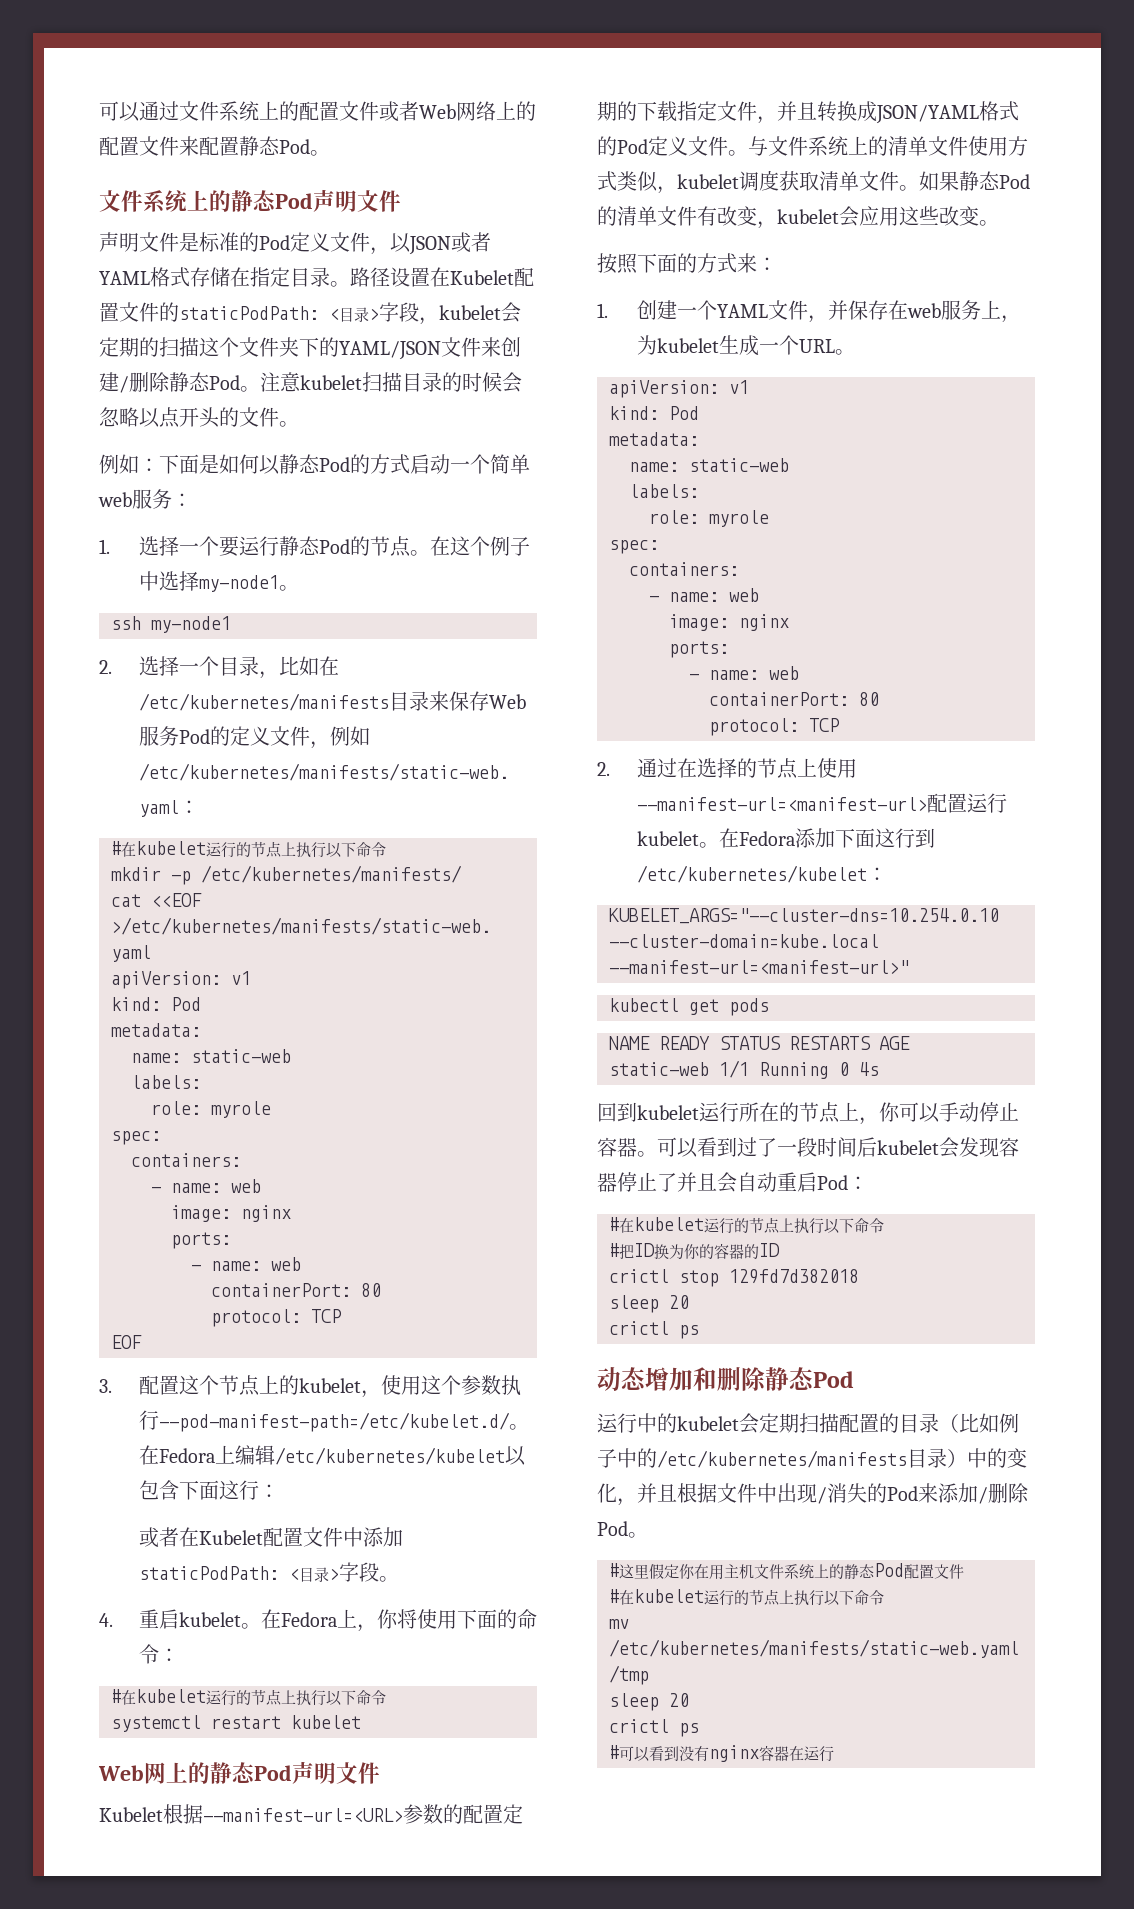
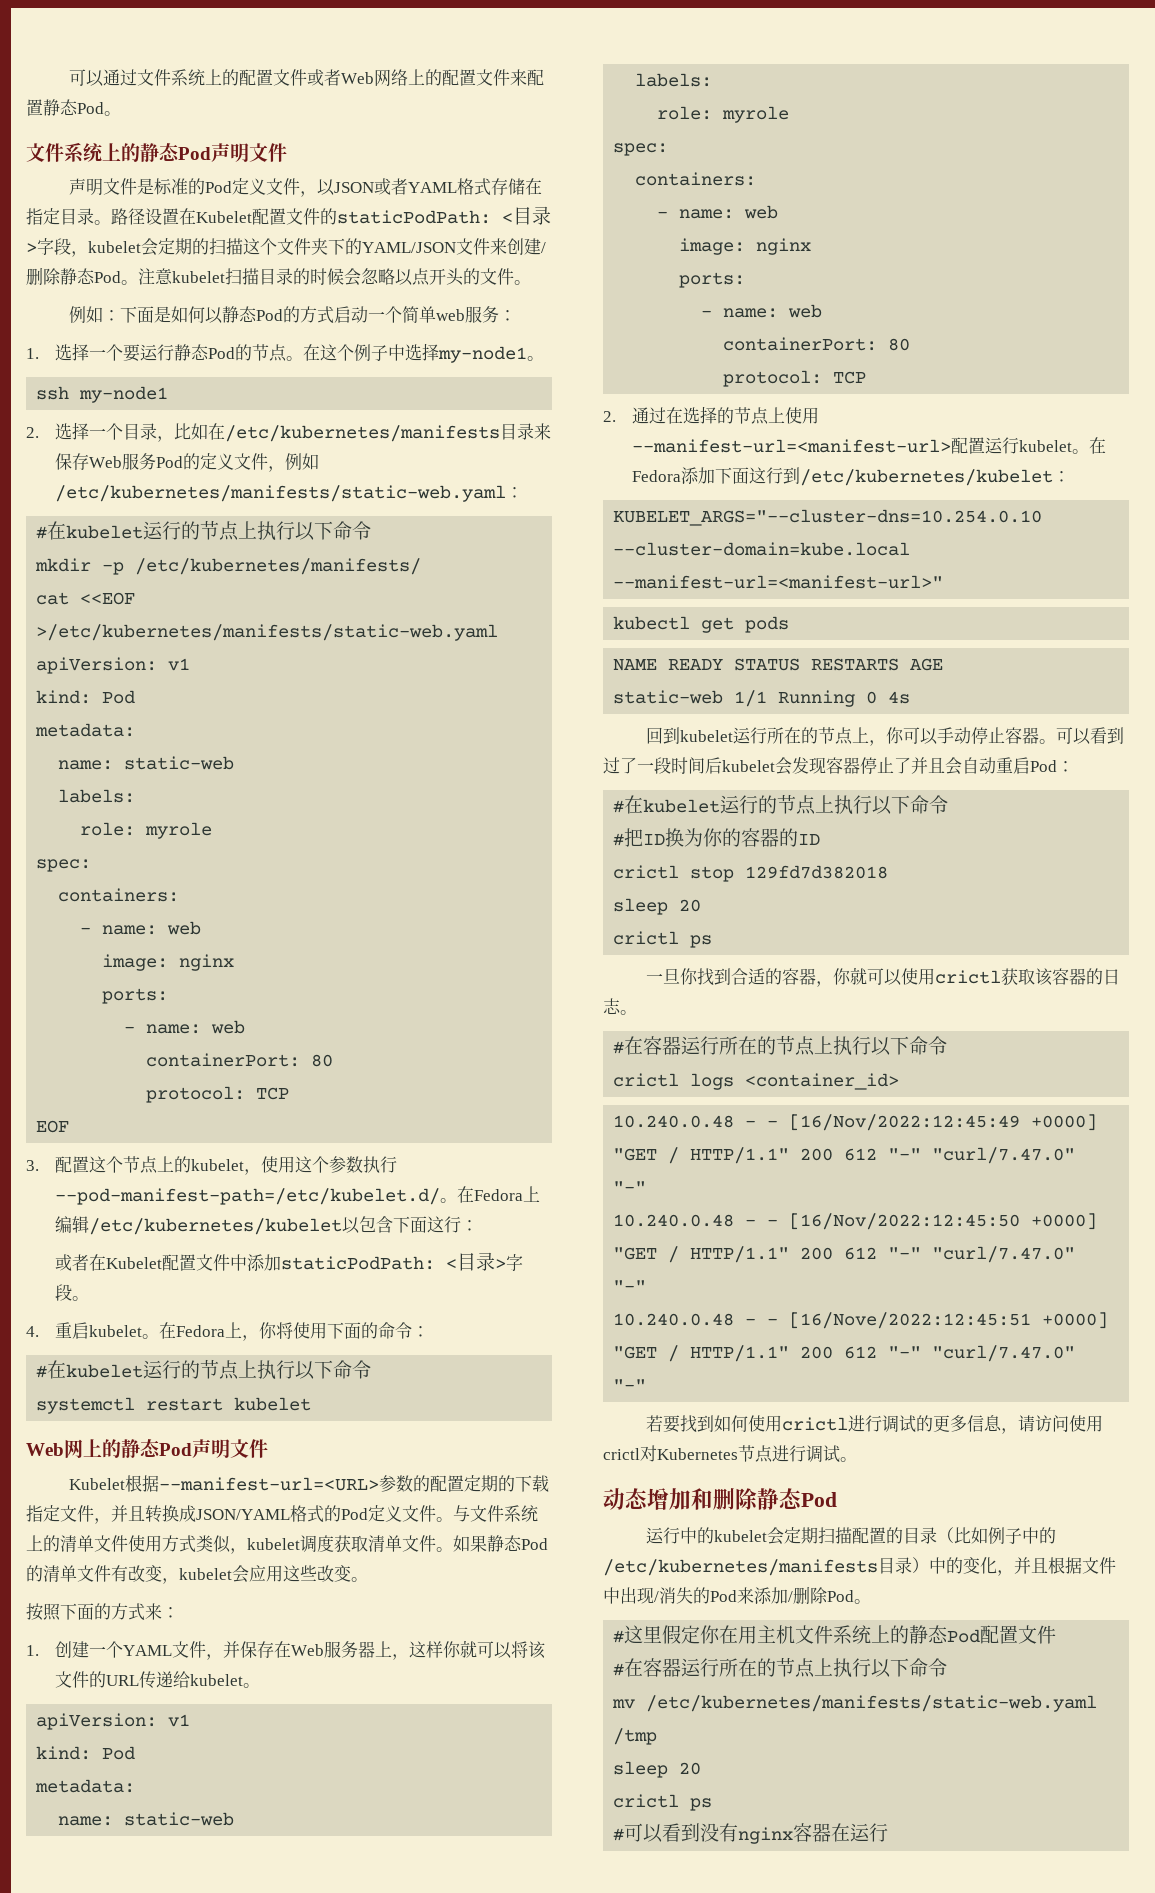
[906,300,1021,323] [636,335,835,356] web服务上，为kubelet生成一个URL -> [291,1640,547,1660] [55,1671,244,1689] Web服务器上，这样你就可以将该文件的URL传递给kubelet
(699, 1332) none -> [646,967,1121,987] [603,998,637,1015] [613,1035,948,1056] [613,1073,900,1090] [613,1114,1098,1131] [613,1147,1076,1164] [613,1181,647,1193] [613,1213,1098,1230] [613,1246,1076,1263] [613,1280,647,1292] [613,1312,1109,1329] [613,1345,1076,1362] [613,1379,647,1391] [646,1415,1104,1434] [603,1445,857,1463] // 一旦你找到合适的容器，你就可以使用crictl获取该容器的日志。 // #在容器运行所在的节点上执行以下命令 // crictl logs <container_id> // 10.240.0.48 - - [16/Nov/2022:12:45:49 +0000] "GET / HTTP/1.1" 200 612 "-" "curl/7.47.0" "-" // 10.240.0.48 - - [16/Nov/2022:12:45:50 +0000] "GET / HTTP/1.1" 200 612 "-" "curl/7.47.0" "-" // 10.240.0.48 - - [16/Nove/2022:12:45:51 +0000] "GET / HTTP/1.1" 200 612 "-" "curl/7.47.0" "-" // 若要找到如何使用crictl进行调试的更多信息，请访问使用crictl对Kubernetes节点进行调试。
[634,1589,734,1606] kubelet运行 -> [643,1658,758,1677] 容器运行所在

